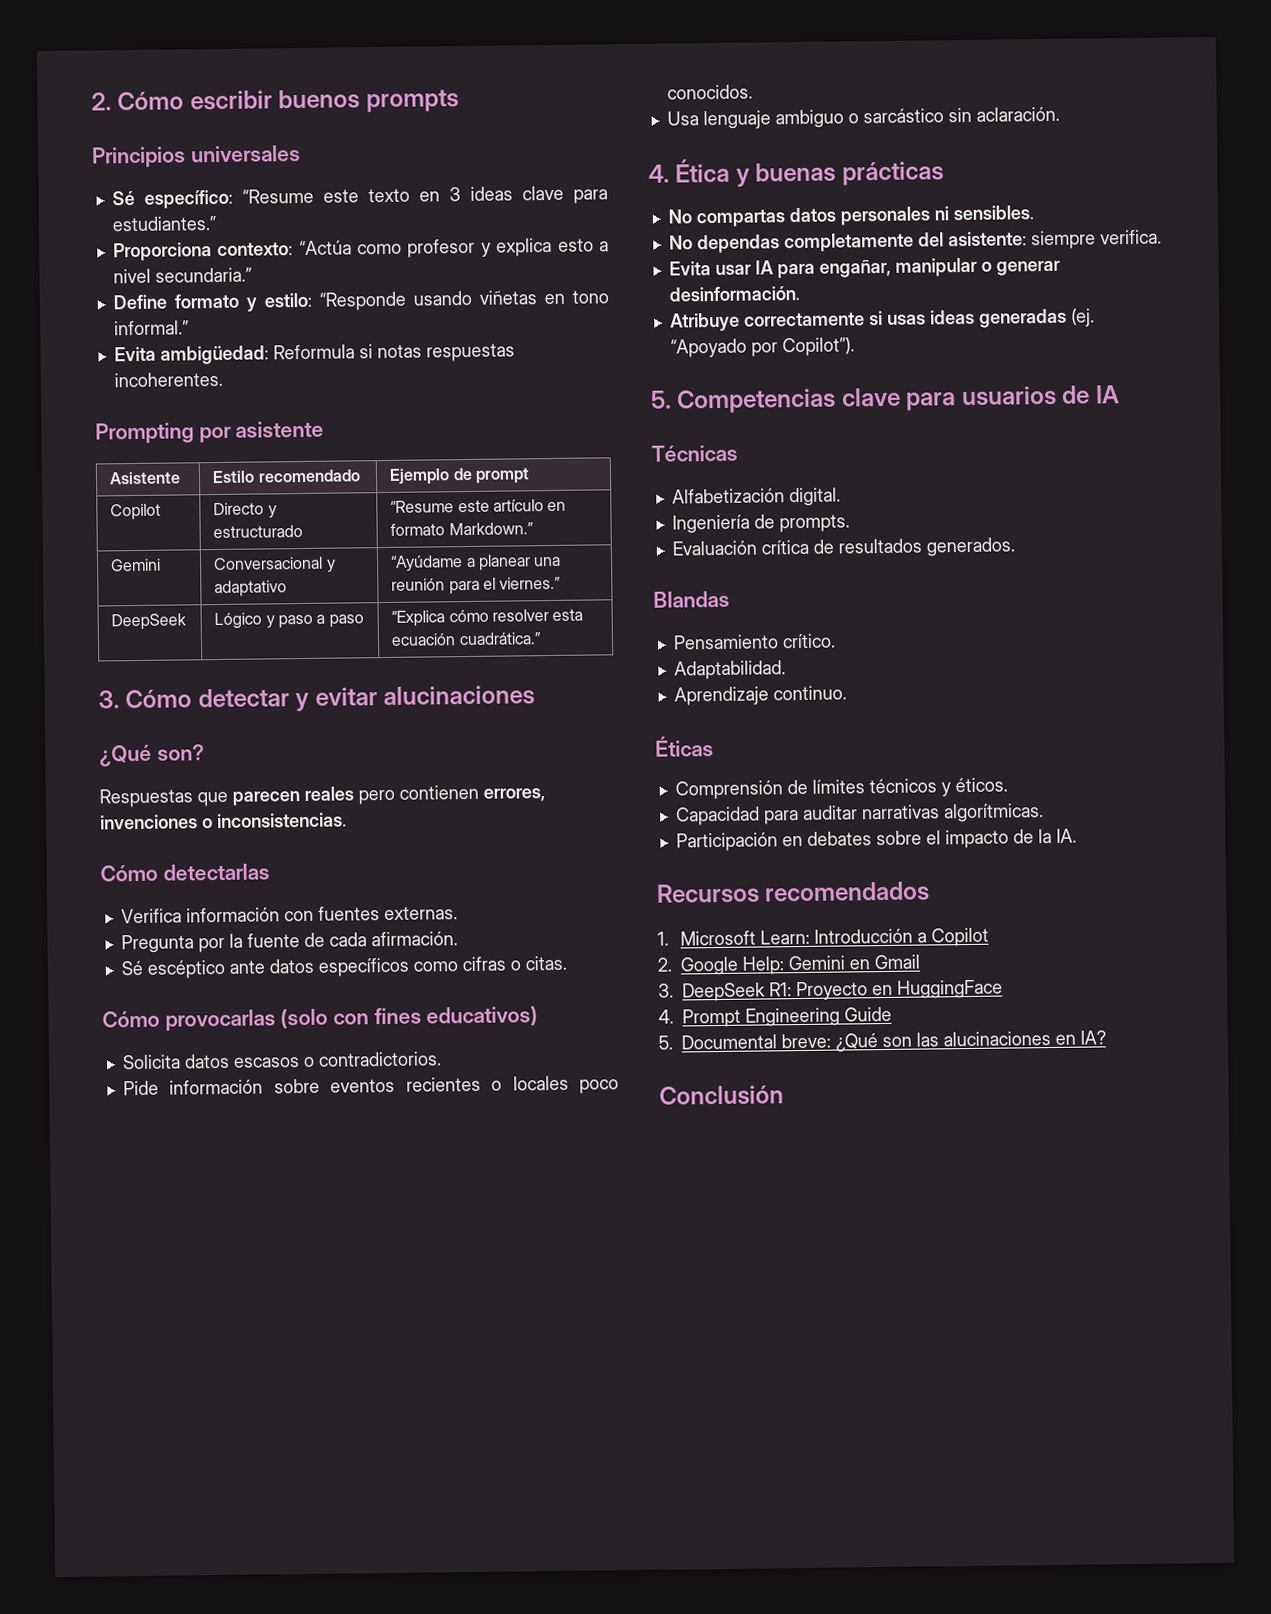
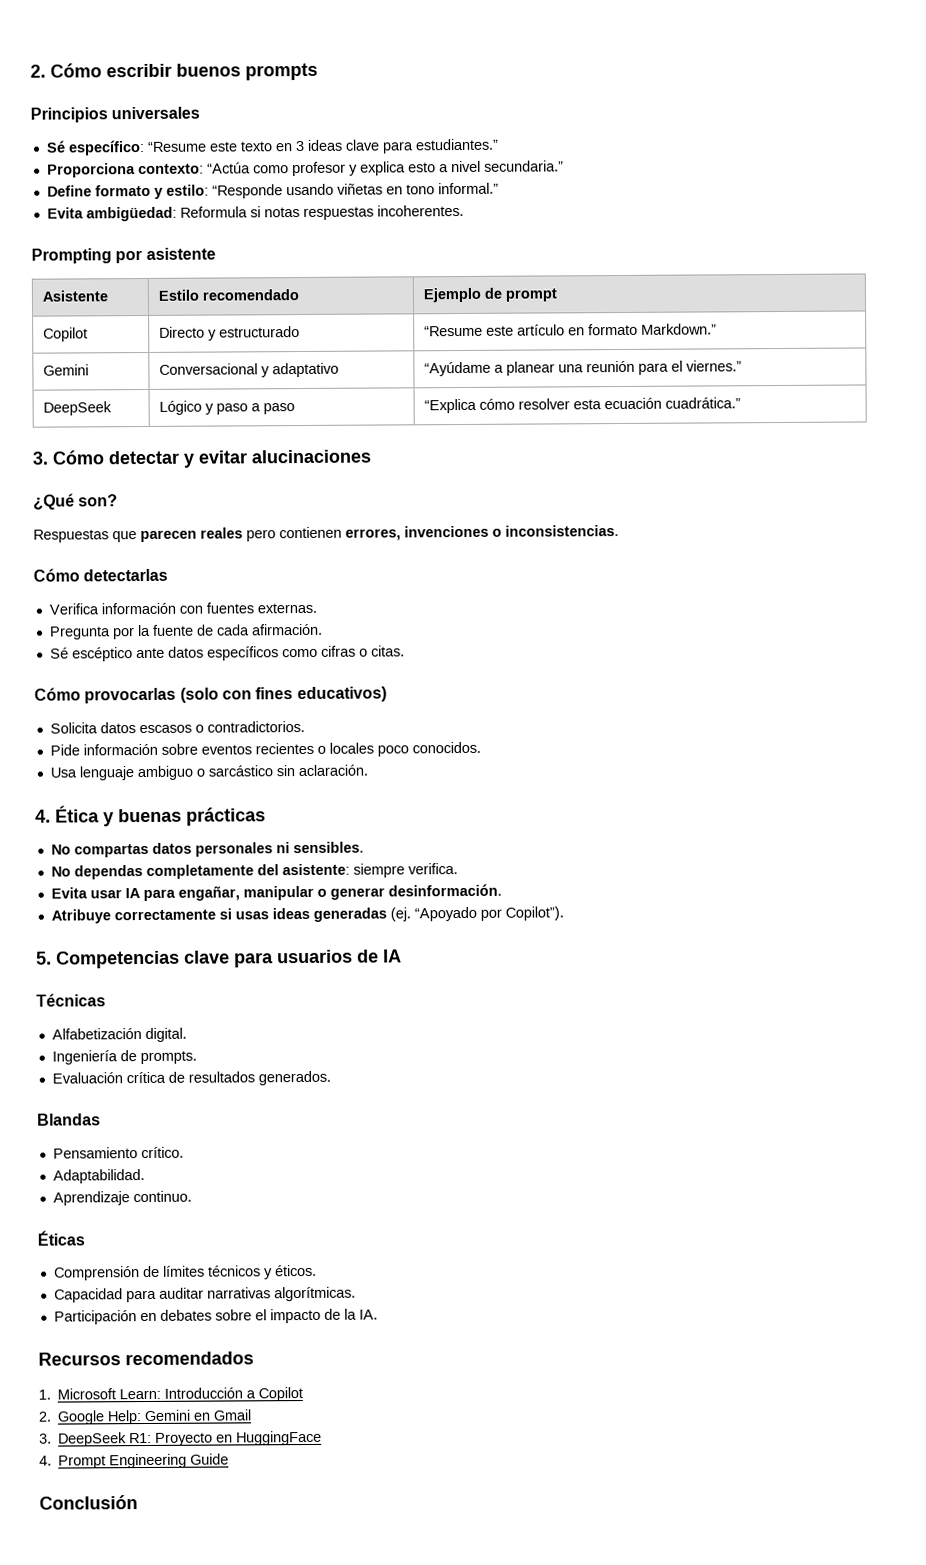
[658,1030,1107,1052] // 5. Documental breve: ¿Qué son las alucinaciones en IA? -> (230, 1459) none

